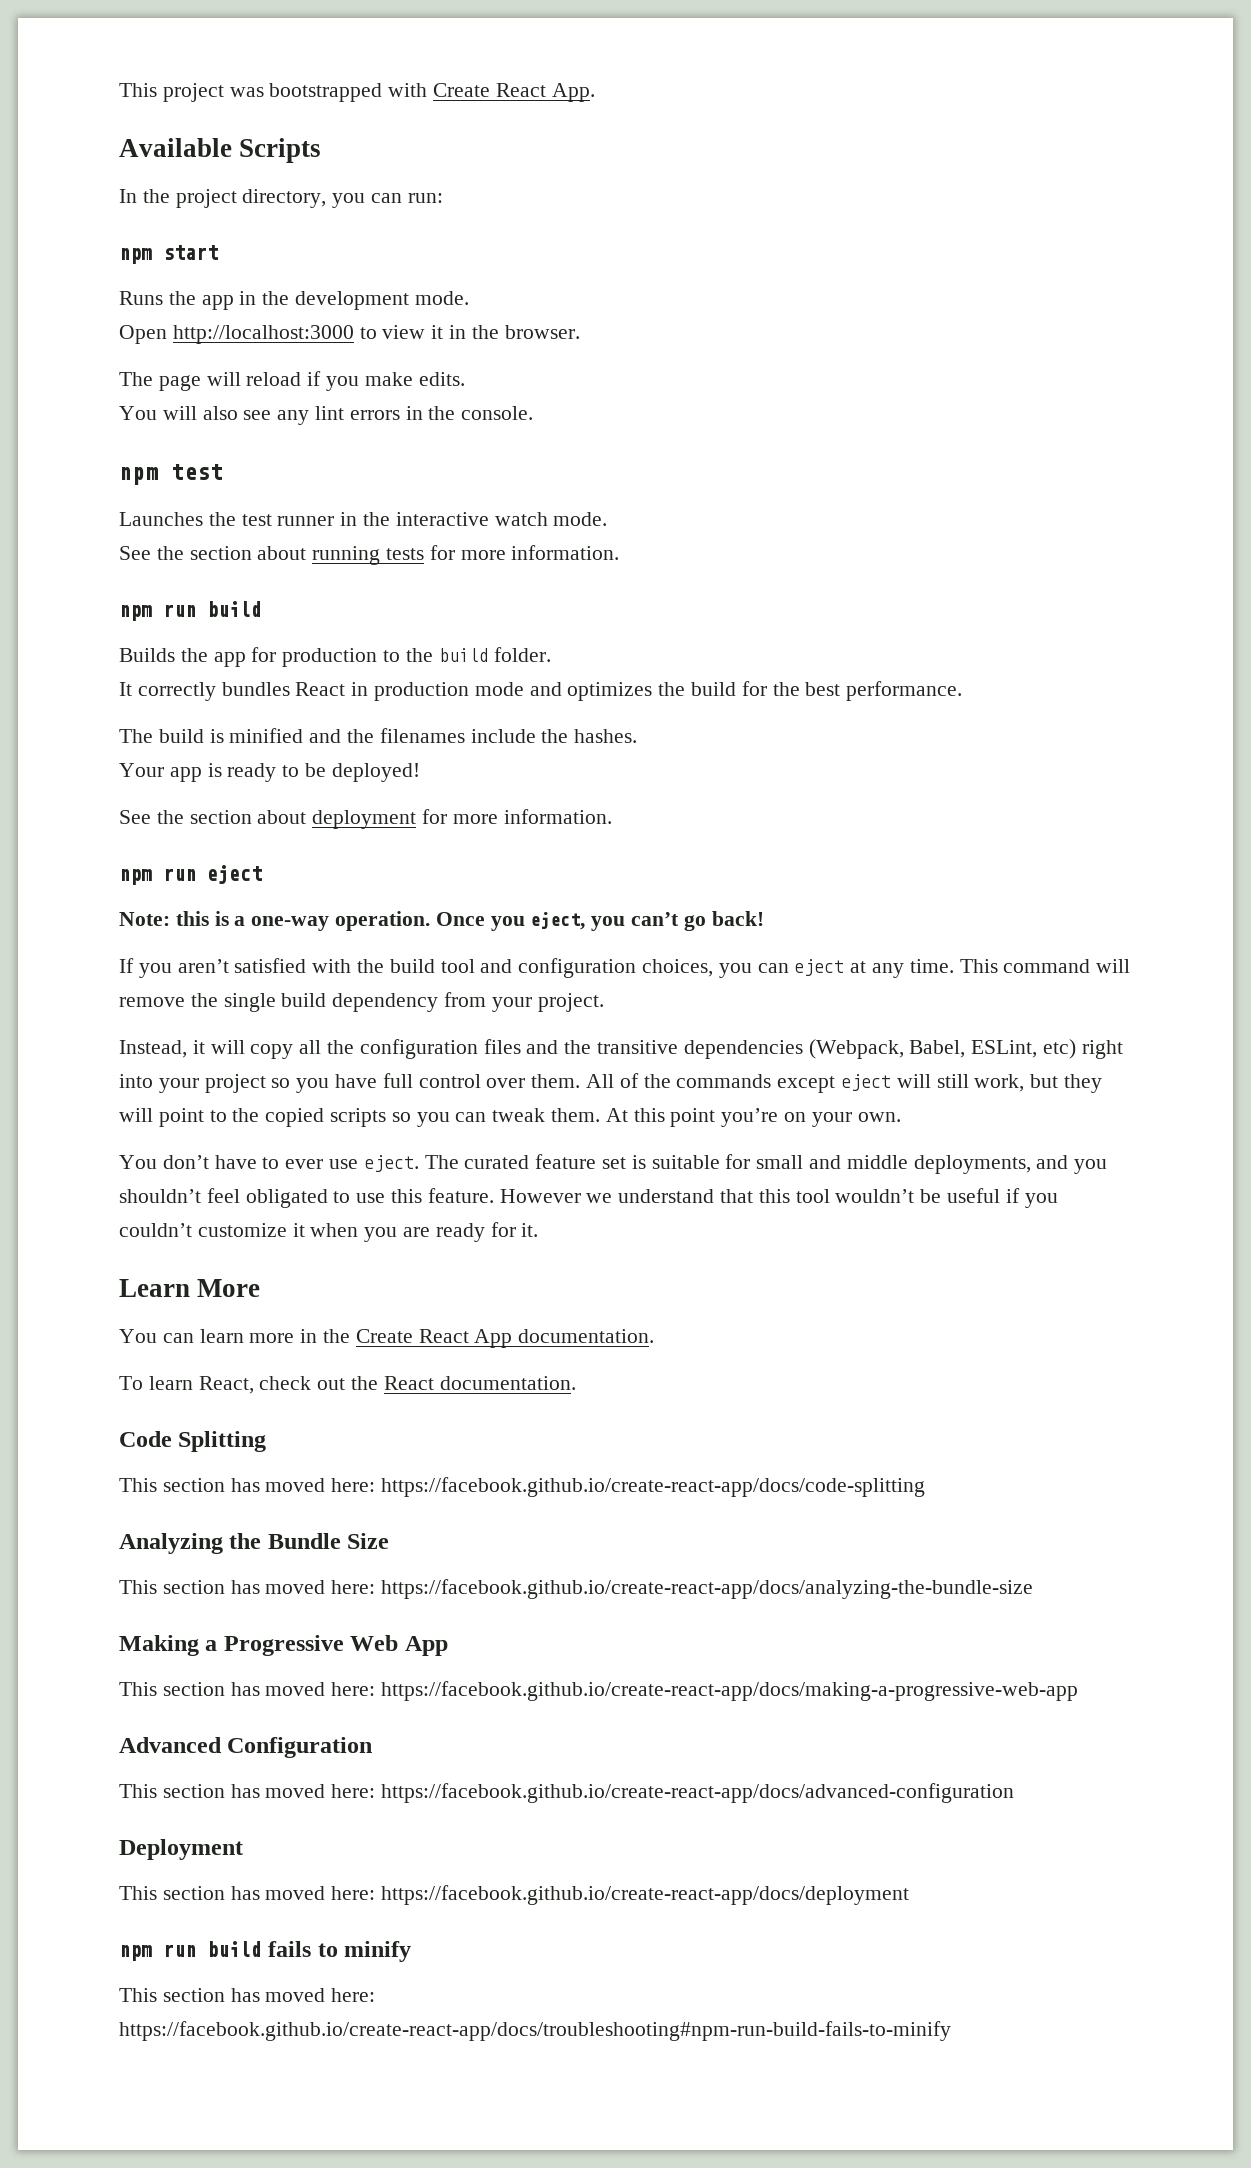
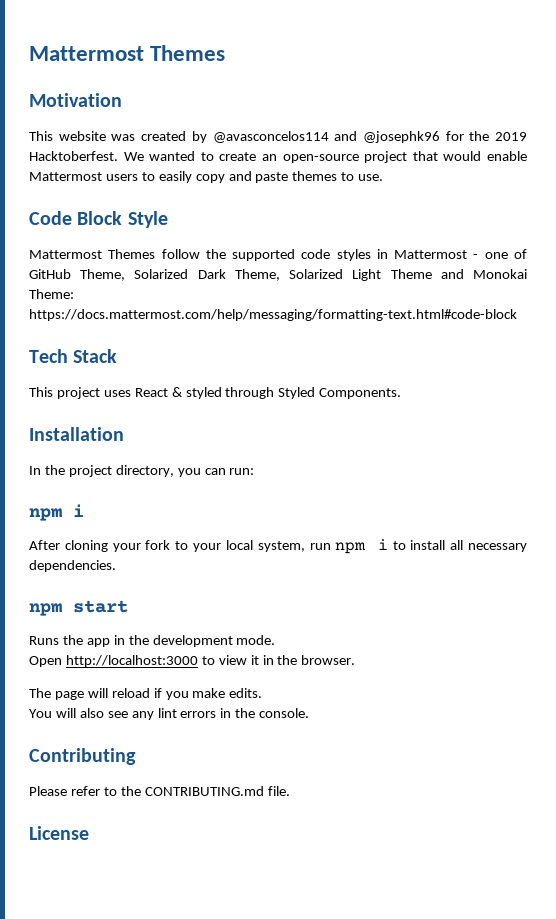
[119,83,595,102] [119,138,322,163] This project was bootstrapped with Create React App. // Available Scripts -> [29,45,226,61] [29,93,122,107] [29,131,527,143] [29,151,528,163] [29,171,384,183] [29,211,168,228] [29,249,527,261] [29,269,527,281] [29,289,74,299] [29,309,517,321] [29,349,118,363] [29,387,402,399] [29,427,124,441] Mattermost Themes // Motivation // This website was created by @avasconcelos114 and @josephk96 for the 2019 Hacktoberfest. We wanted to create an open-source project that would enable Mattermost users to easily copy and paste themes to use. // Code Block Style // Mattermost Themes follow the supported code styles in Mattermost - one of GitHub Theme, Solarized Dark Theme, Solarized Light Theme and Monokai Theme: https://docs.mattermost.com/help/messaging/formatting-text.html#code-block // Tech Stack // This project uses React & styled through Styled Components. // Installation
(443, 198) none -> [29,504,84,521] [29,539,528,554] [29,560,116,572] // npm i // After cloning your fork to your local system, run npm i to install all necessary dependencies.
[119,464,223,485] [119,512,608,526] [119,545,620,565] [119,601,262,621] [119,647,552,667] [119,681,963,701] [119,728,638,743] [119,763,420,782] [119,809,612,829] [119,865,262,885] [119,911,764,931] [119,958,1131,978] [119,992,604,1012] [119,1039,1123,1059] [119,1073,1103,1093] [119,1108,901,1127] [119,1154,1108,1174] [119,1188,1058,1208] [119,1222,539,1242] [119,1279,261,1297] [119,1329,655,1348] [119,1376,576,1394] [119,1431,267,1452] [119,1477,926,1497] [119,1533,390,1554] [119,1579,1034,1599] [119,1635,448,1656] [119,1681,1079,1701] [119,1737,373,1758] [119,1783,1015,1803] [119,1839,243,1860] [119,1885,910,1905] [119,1941,412,1962] [119,1988,376,2002] [119,2021,951,2041] npm test // Launches the test runner in the interactive watch mode. // See the section about running tests for more information. // npm run build // Builds the app for production to the build folder. // It correctly bundles React in production mode and optimizes the build for the best performance. // The build is minified and the filenames include the hashes. // Your app is ready to be deployed! // See the section about deployment for more information. // npm run eject // Note: this is a one-way operation. Once you eject, you can’t go back! // If you aren’t satisfied with the build tool and configuration choices, you can eject at any time. This command will remove the single build dependency from your project. // Instead, it will copy all the configuration files and the transitive dependencies (Webpack, Babel, ESLint, etc) right into your project so you have full control over them. All of the commands except eject will still work, but they will point to the copied scripts so you can tweak them. At this point you’re on your own. // You don’t have to ever use eject. The curated feature set is suitable for small and middle deployments, and you shouldn’t feel obligated to use this feature. However we understand that this tool wouldn’t be useful if you couldn’t customize it when you are ready for it. // Learn More // You can learn more in the Create React App documentation. // To learn React, check out the React documentation. // Code Splitting // This section has moved here: https://facebook.github.io/create-react-app/docs/code-splitting // Analyzing the Bundle Size // This section has moved here: https://facebook.github.io/create-react-app/docs/analyzing-the-bundle-size // Making a Progressive Web App // This section has moved here: https://facebook.github.io/create-react-app/docs/making-a-progressive-web-app // Advanced Configuration // This section has moved here: https://facebook.github.io/create-react-app/docs/advanced-configuration // Deployment // This section has moved here: https://facebook.github.io/create-react-app/docs/deployment // npm run build fails to minify // This section has moved here: https://facebook.github.io/create-react-app/docs/troubleshooting#npm-run-build-fails-to-minify -> [29,748,136,765] [29,786,290,796] [29,826,89,840] Contributing // Please refer to the CONTRIBUTING.md file. // License

